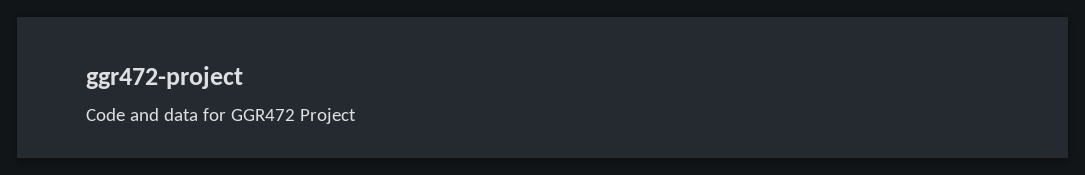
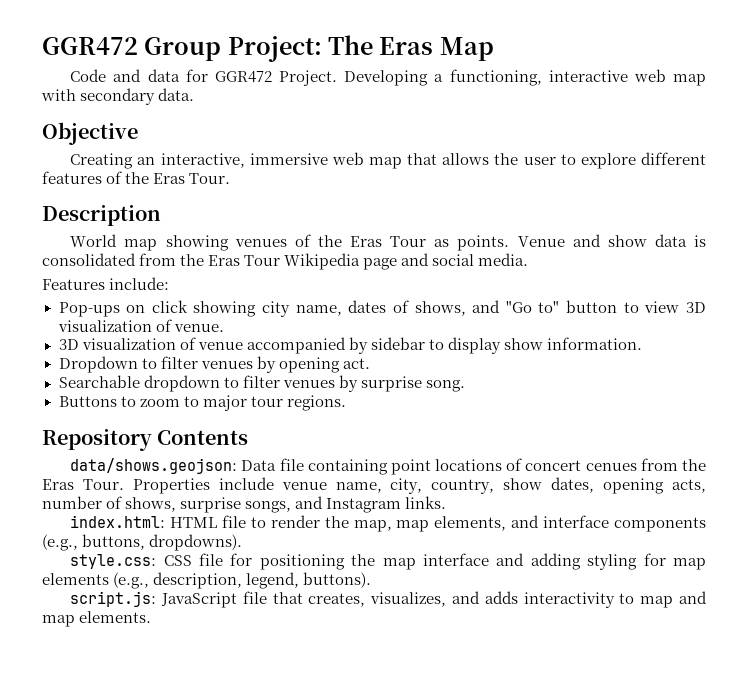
[86,66,243,89] ggr472-project -> [42,35,494,62] GGR472 Group Project: The Eras Map
[299,108,356,124] Project -> [279,69,707,86] [41,88,195,105] [42,122,138,145] [70,152,706,169] [42,171,231,184] [42,205,161,226] [70,234,707,251] [42,253,529,270] [42,277,170,290] [58,300,706,317] [57,319,224,332] [58,337,643,354] [58,356,370,373] [58,375,465,392] [58,395,346,411] [42,429,249,451] [70,458,707,475] [42,477,706,494] [42,496,447,513] [70,515,706,532] [42,534,243,551] [70,553,706,570] [42,572,372,589] [70,591,708,608] [42,611,152,627] Project. Developing a functioning, interactive web map with secondary data. // Objective // Creating an interactive, immersive web map that allows the user to explore different features of the Eras Tour. // Description // World map showing venues of the Eras Tour as points. Venue and show data is consolidated from the Eras Tour Wikipedia page and social media. // Features include: // Pop-ups on click showing city name, dates of shows, and "Go to" button to view 3D visualization of venue. // 3D visualization of venue accompanied by sidebar to display show information. // Dropdown to filter venues by opening act. // Searchable dropdown to filter venues by surprise song. // Buttons to zoom to major tour regions. // Repository Contents // data/shows.geojson: Data file containing point locations of concert cenues from the Eras Tour. Properties include venue name, city, country, show dates, opening acts, number of shows, surprise songs, and Instagram links. // index.html: HTML file to render the map, map elements, and interface components (e.g., buttons, dropdowns). // style.css: CSS file for positioning the map interface and adding styling for map elements (e.g., description, legend, buttons). // script.js: JavaScript file that creates, visualizes, and adds interactivity to map and map elements.

